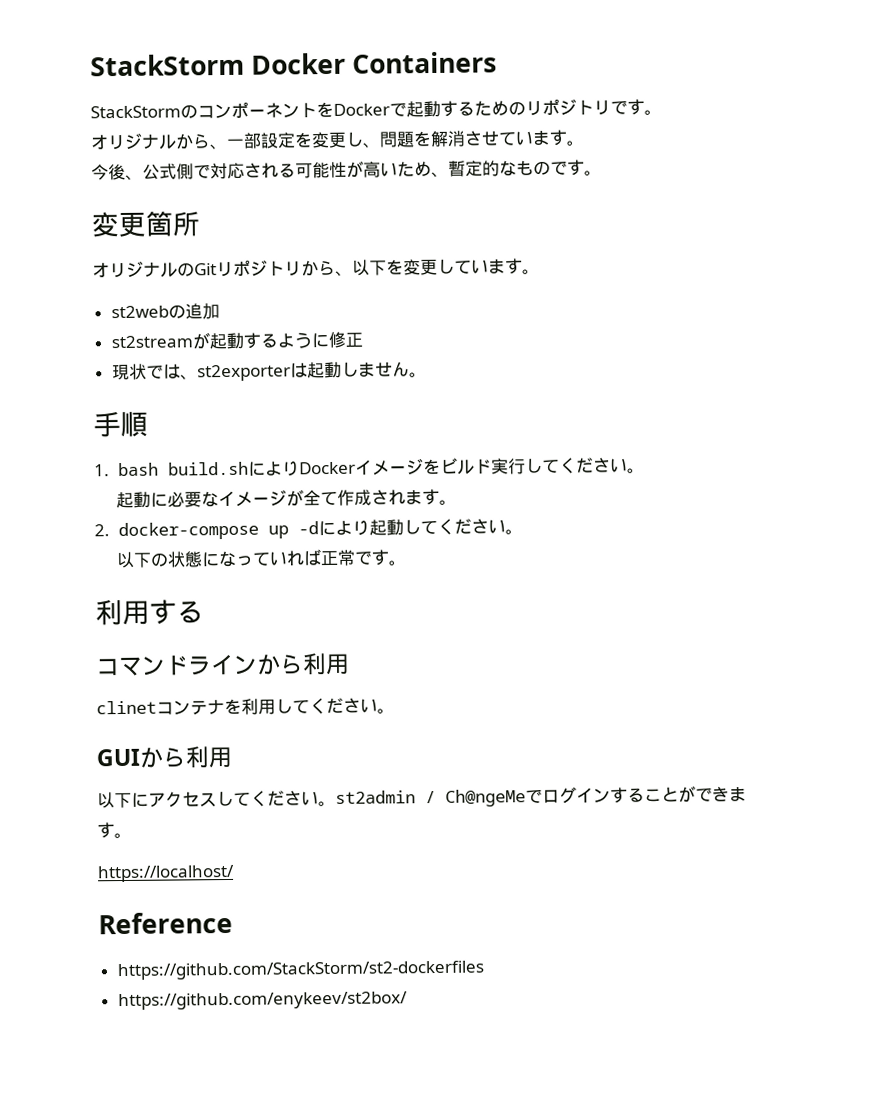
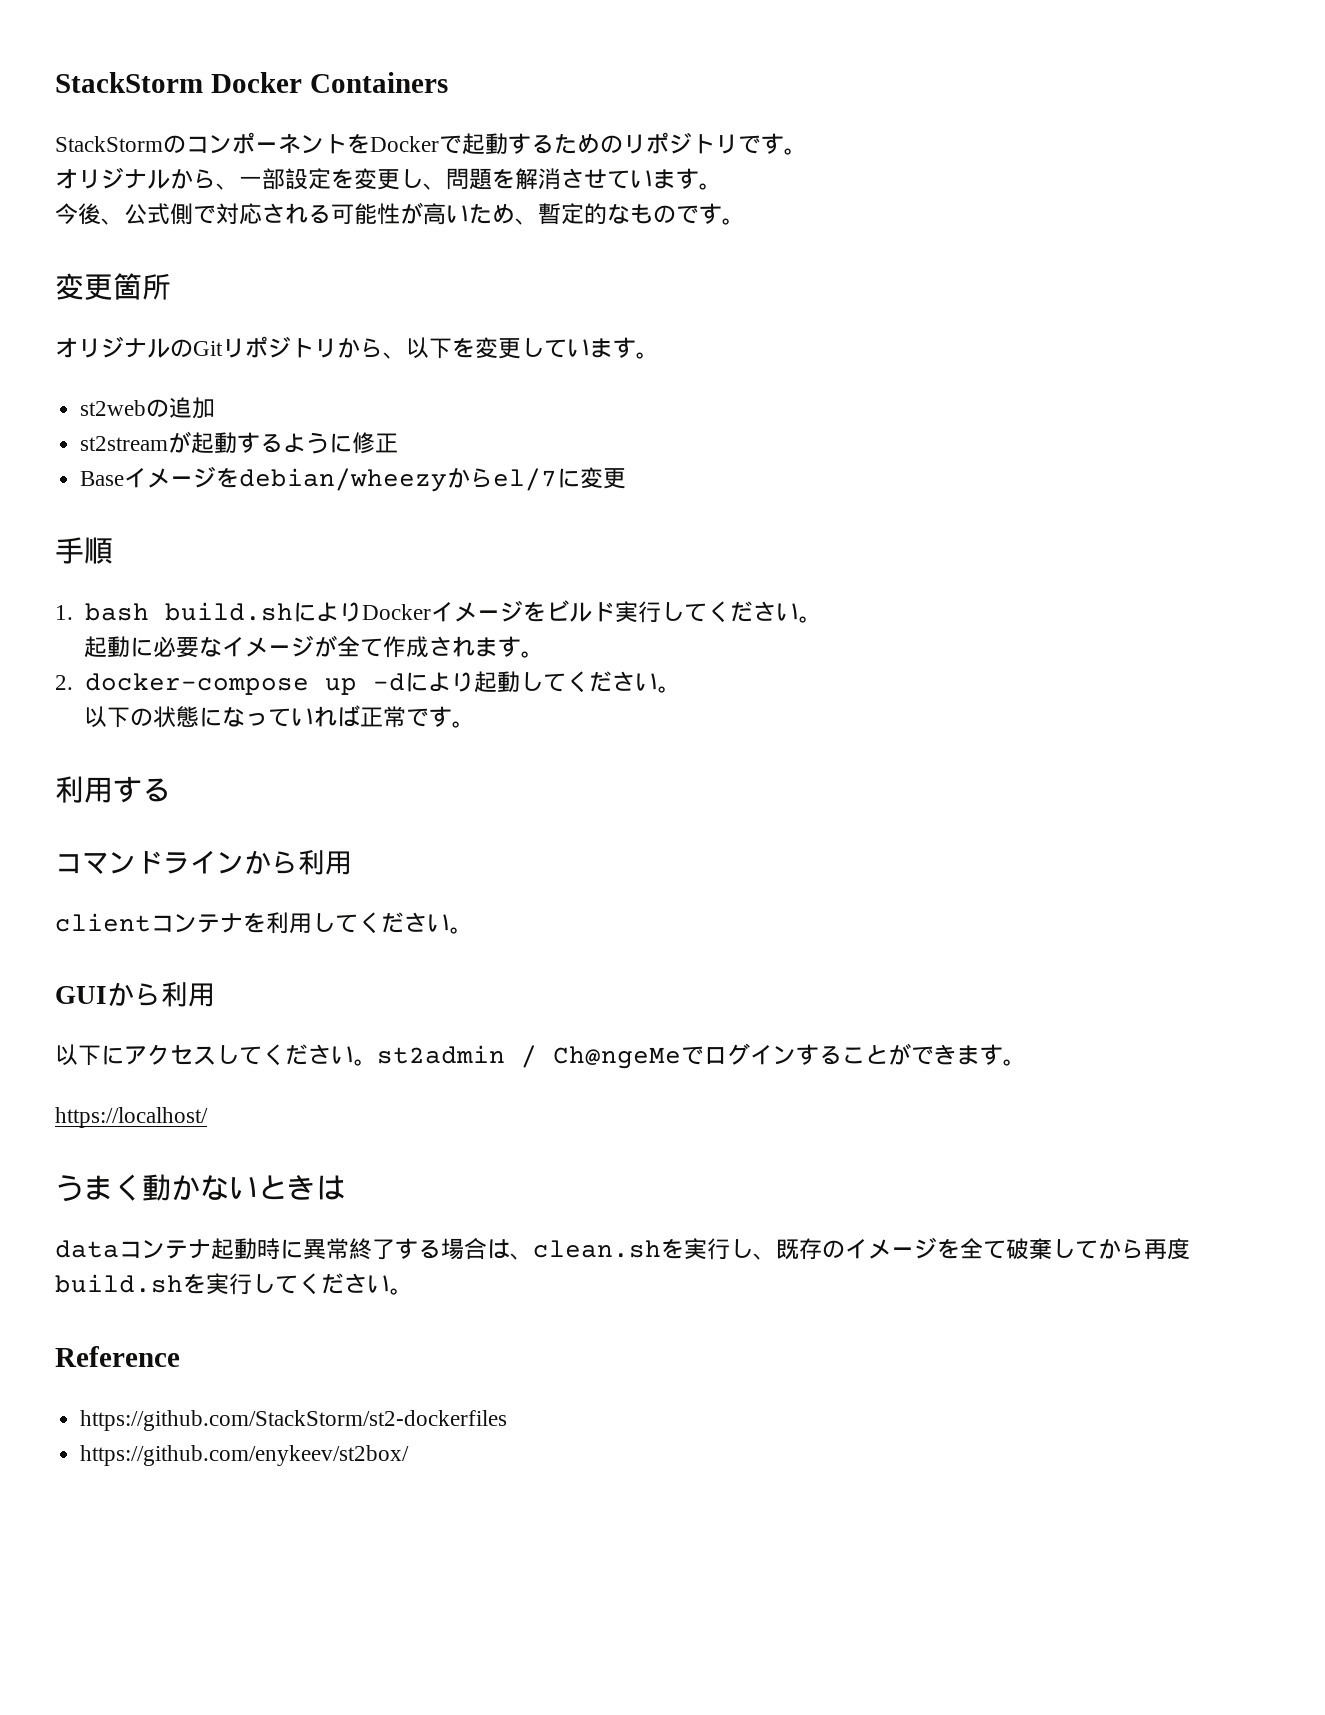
[111,361,427,382] 現状では、st2exporterは起動しません。 -> [80,466,627,492] Baseイメージをdebian/wheezyからel/7に変更
[96,700,157,715] clinet -> [55,913,151,932] client
(235, 873) none -> [55,1174,345,1202] [55,1237,1190,1260] [55,1273,413,1295] // うまく動かないときは // dataコンテナ起動時に異常終了する場合は、clean.shを実行し、既存のイメージを全て破棄してから再度build.shを実行してください。

